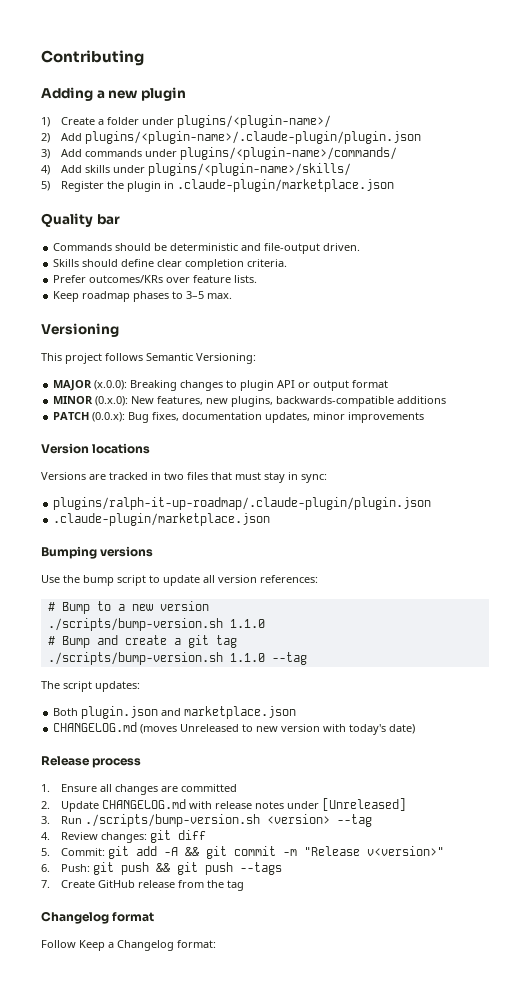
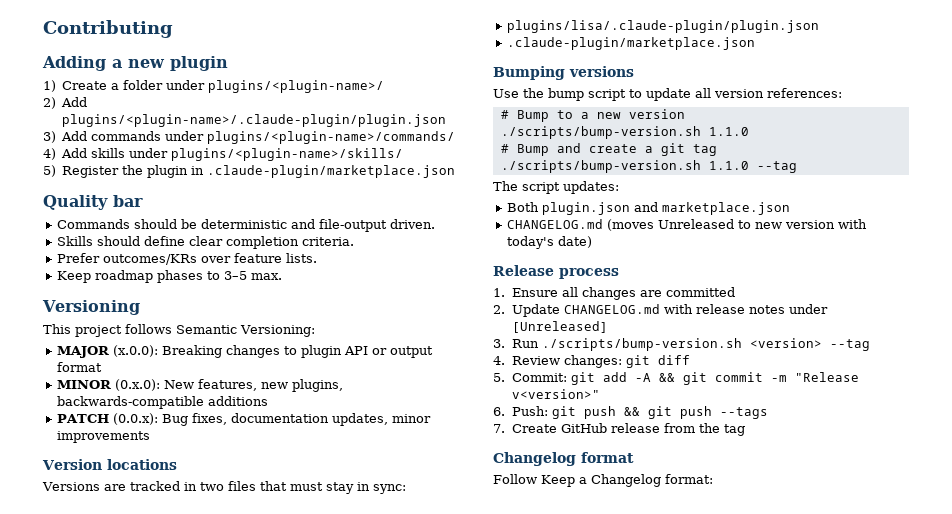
[53,497,432,510] plugins/ralph-it-up-roadmap/.claude-plugin/plugin.json -> [506,20,819,33] plugins/lisa/.claude-plugin/plugin.json

